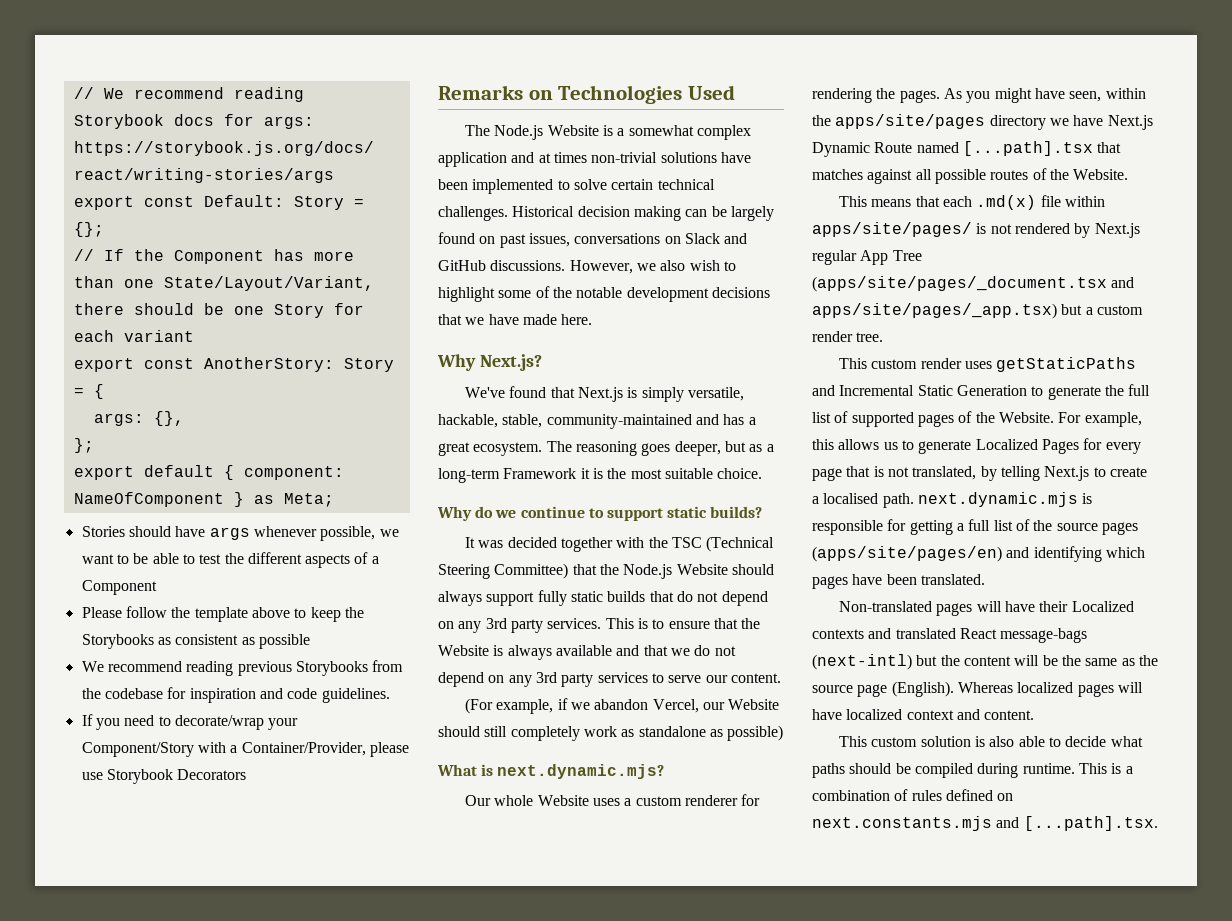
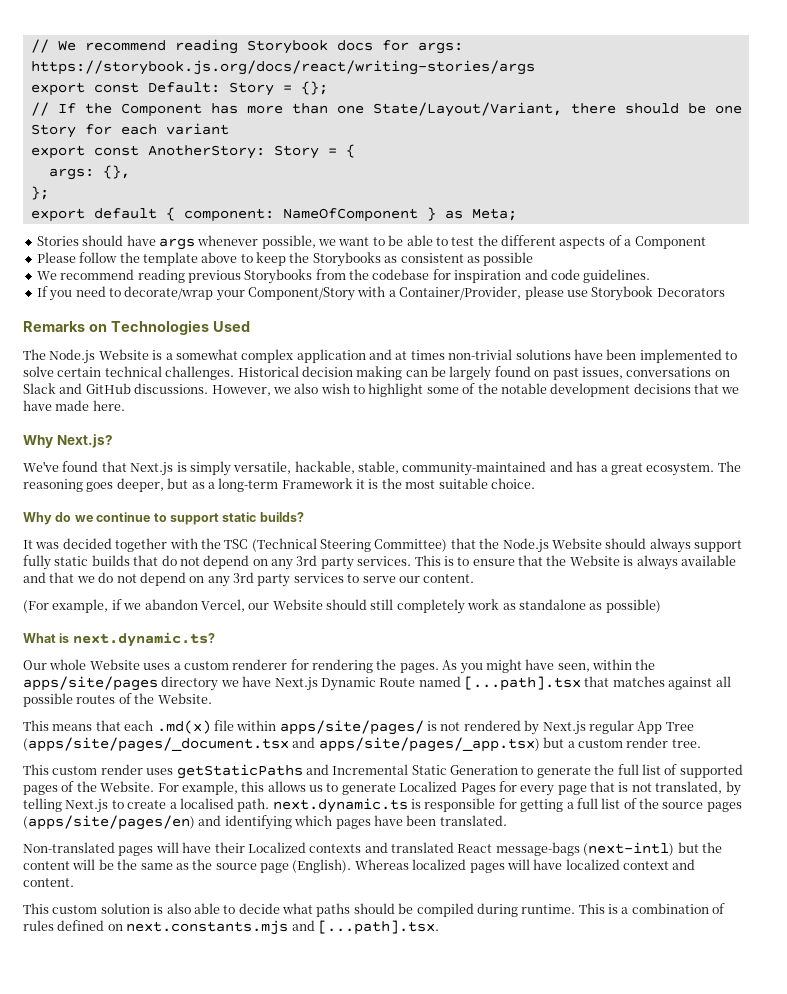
[497,764,665,779] next.dynamic.mjs? -> [72,632,215,647] next.dynamic.ts?
[917,492,1078,507] next.dynamic.mjs -> [272,798,408,813] next.dynamic.ts

